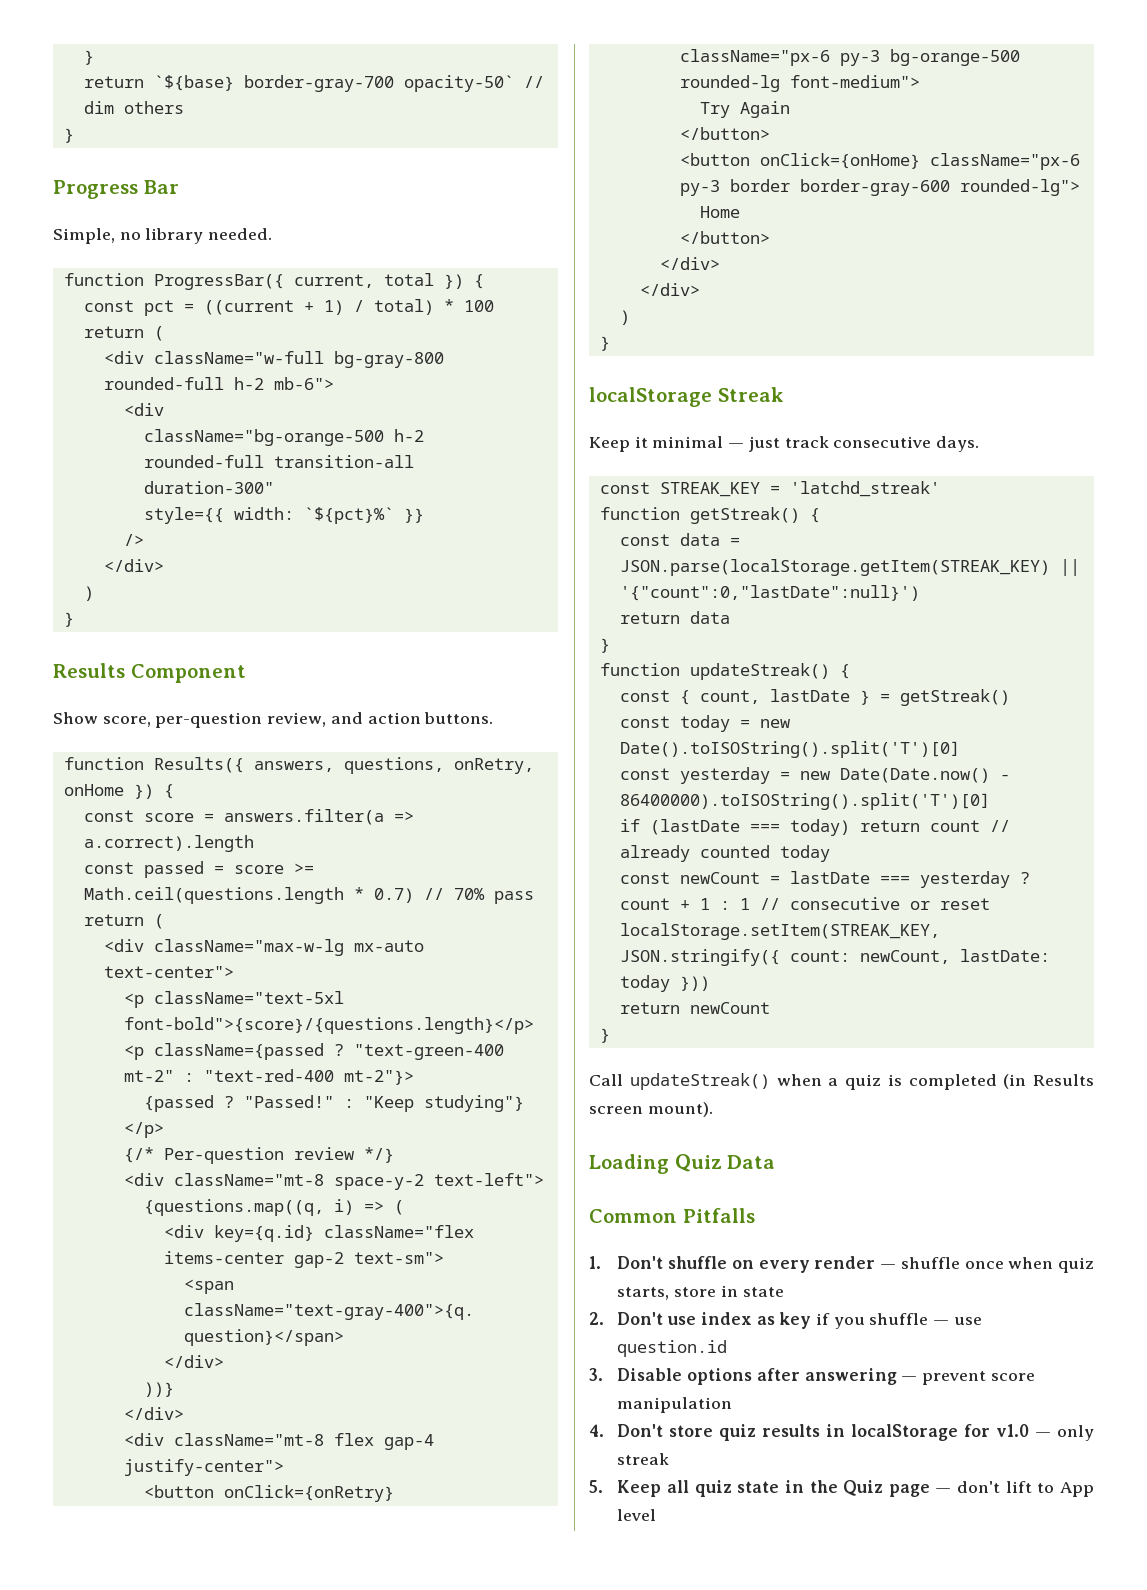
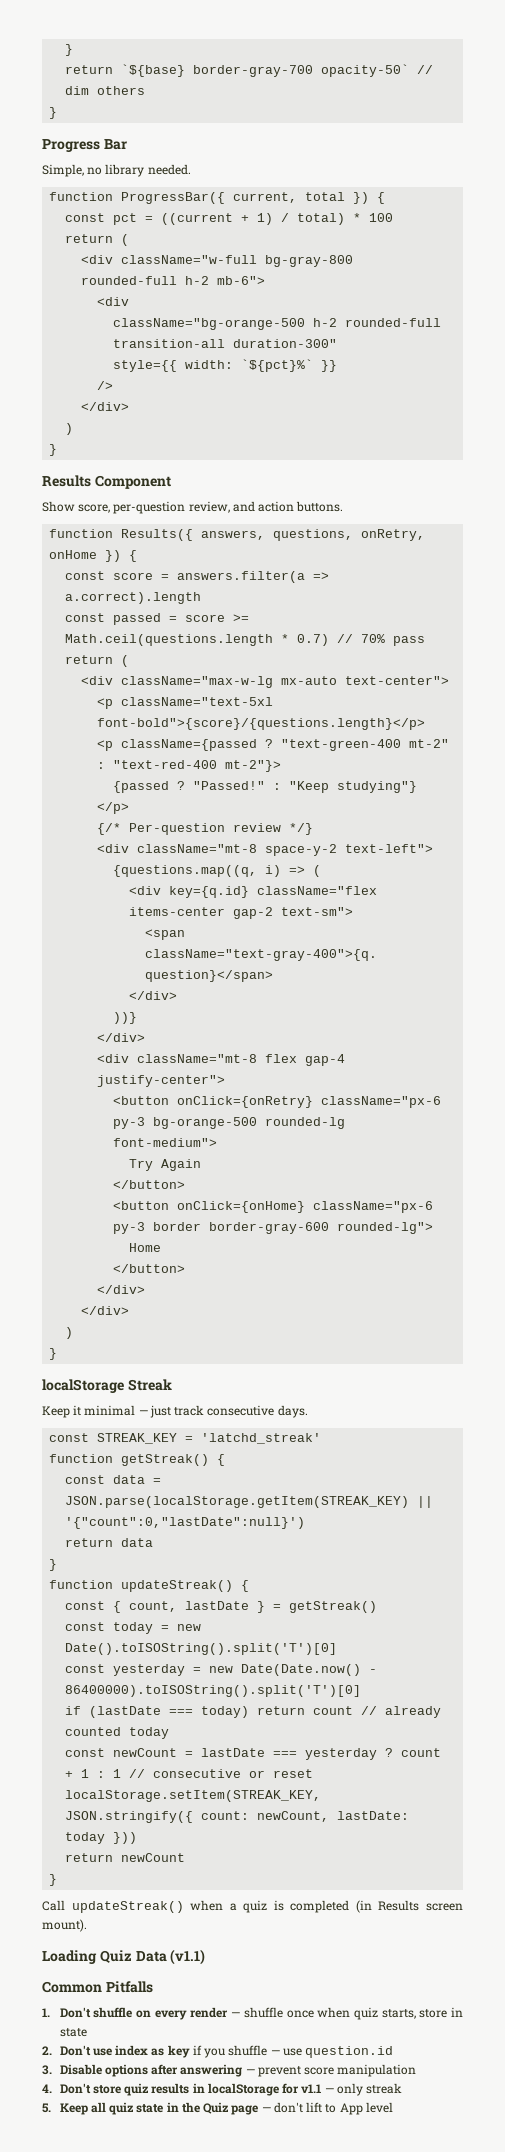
(776, 1162) none -> [170,1949,206,1965] (v1.1)
[996,1424,1030,1437] v1.0 -> [301,2084,322,2093] v1.1

